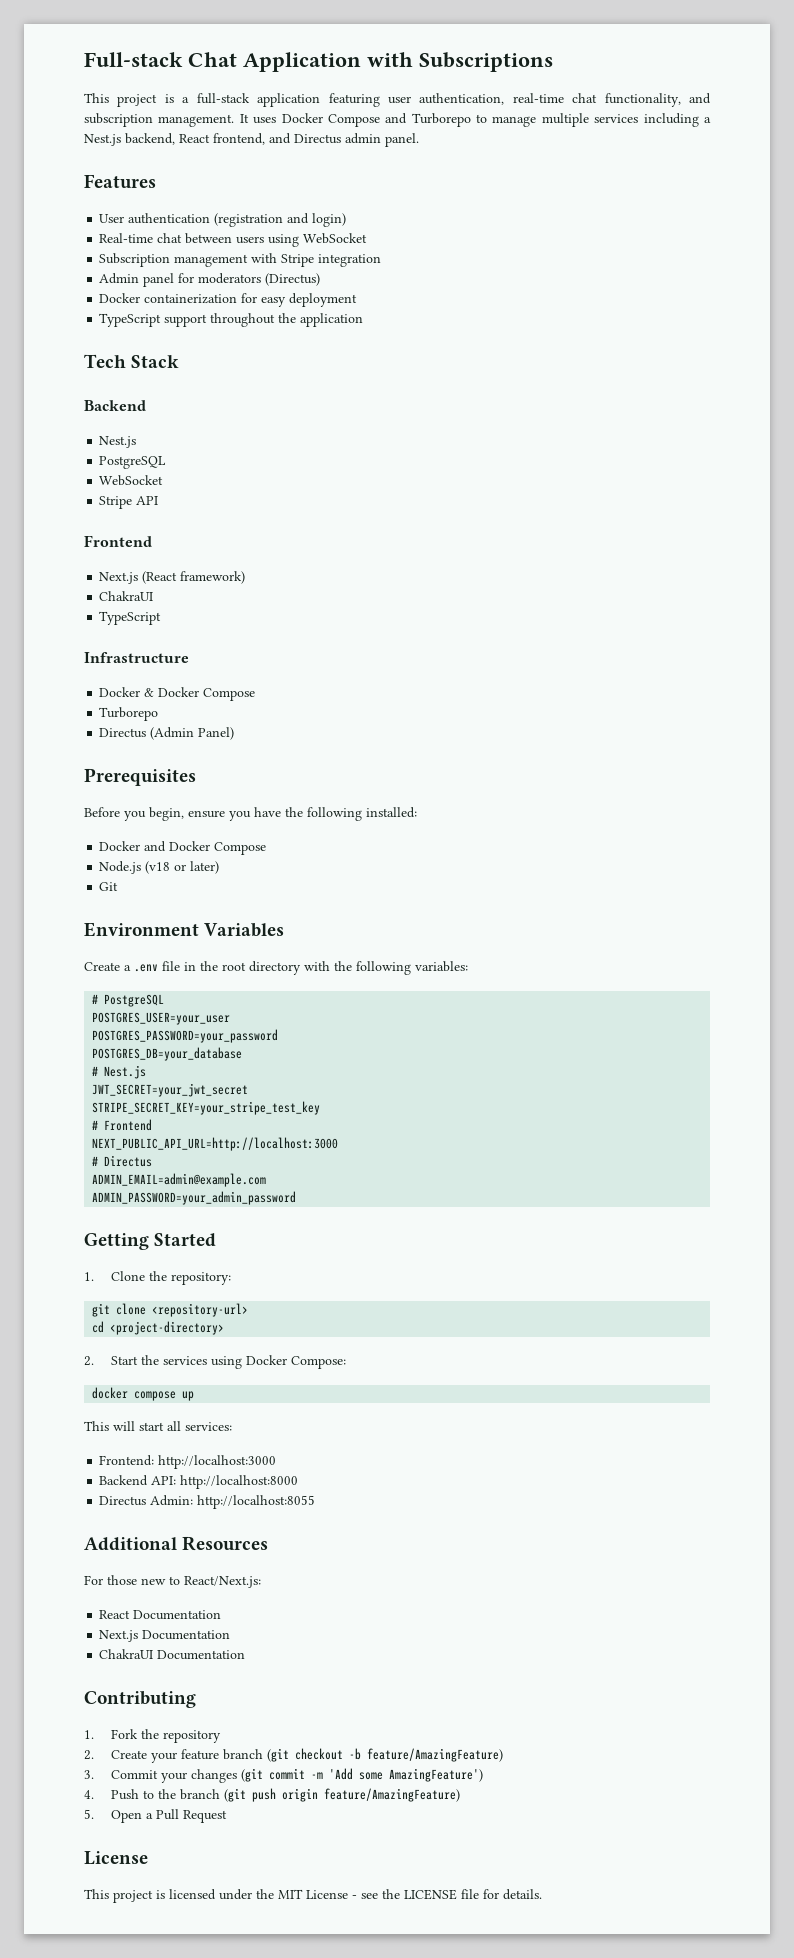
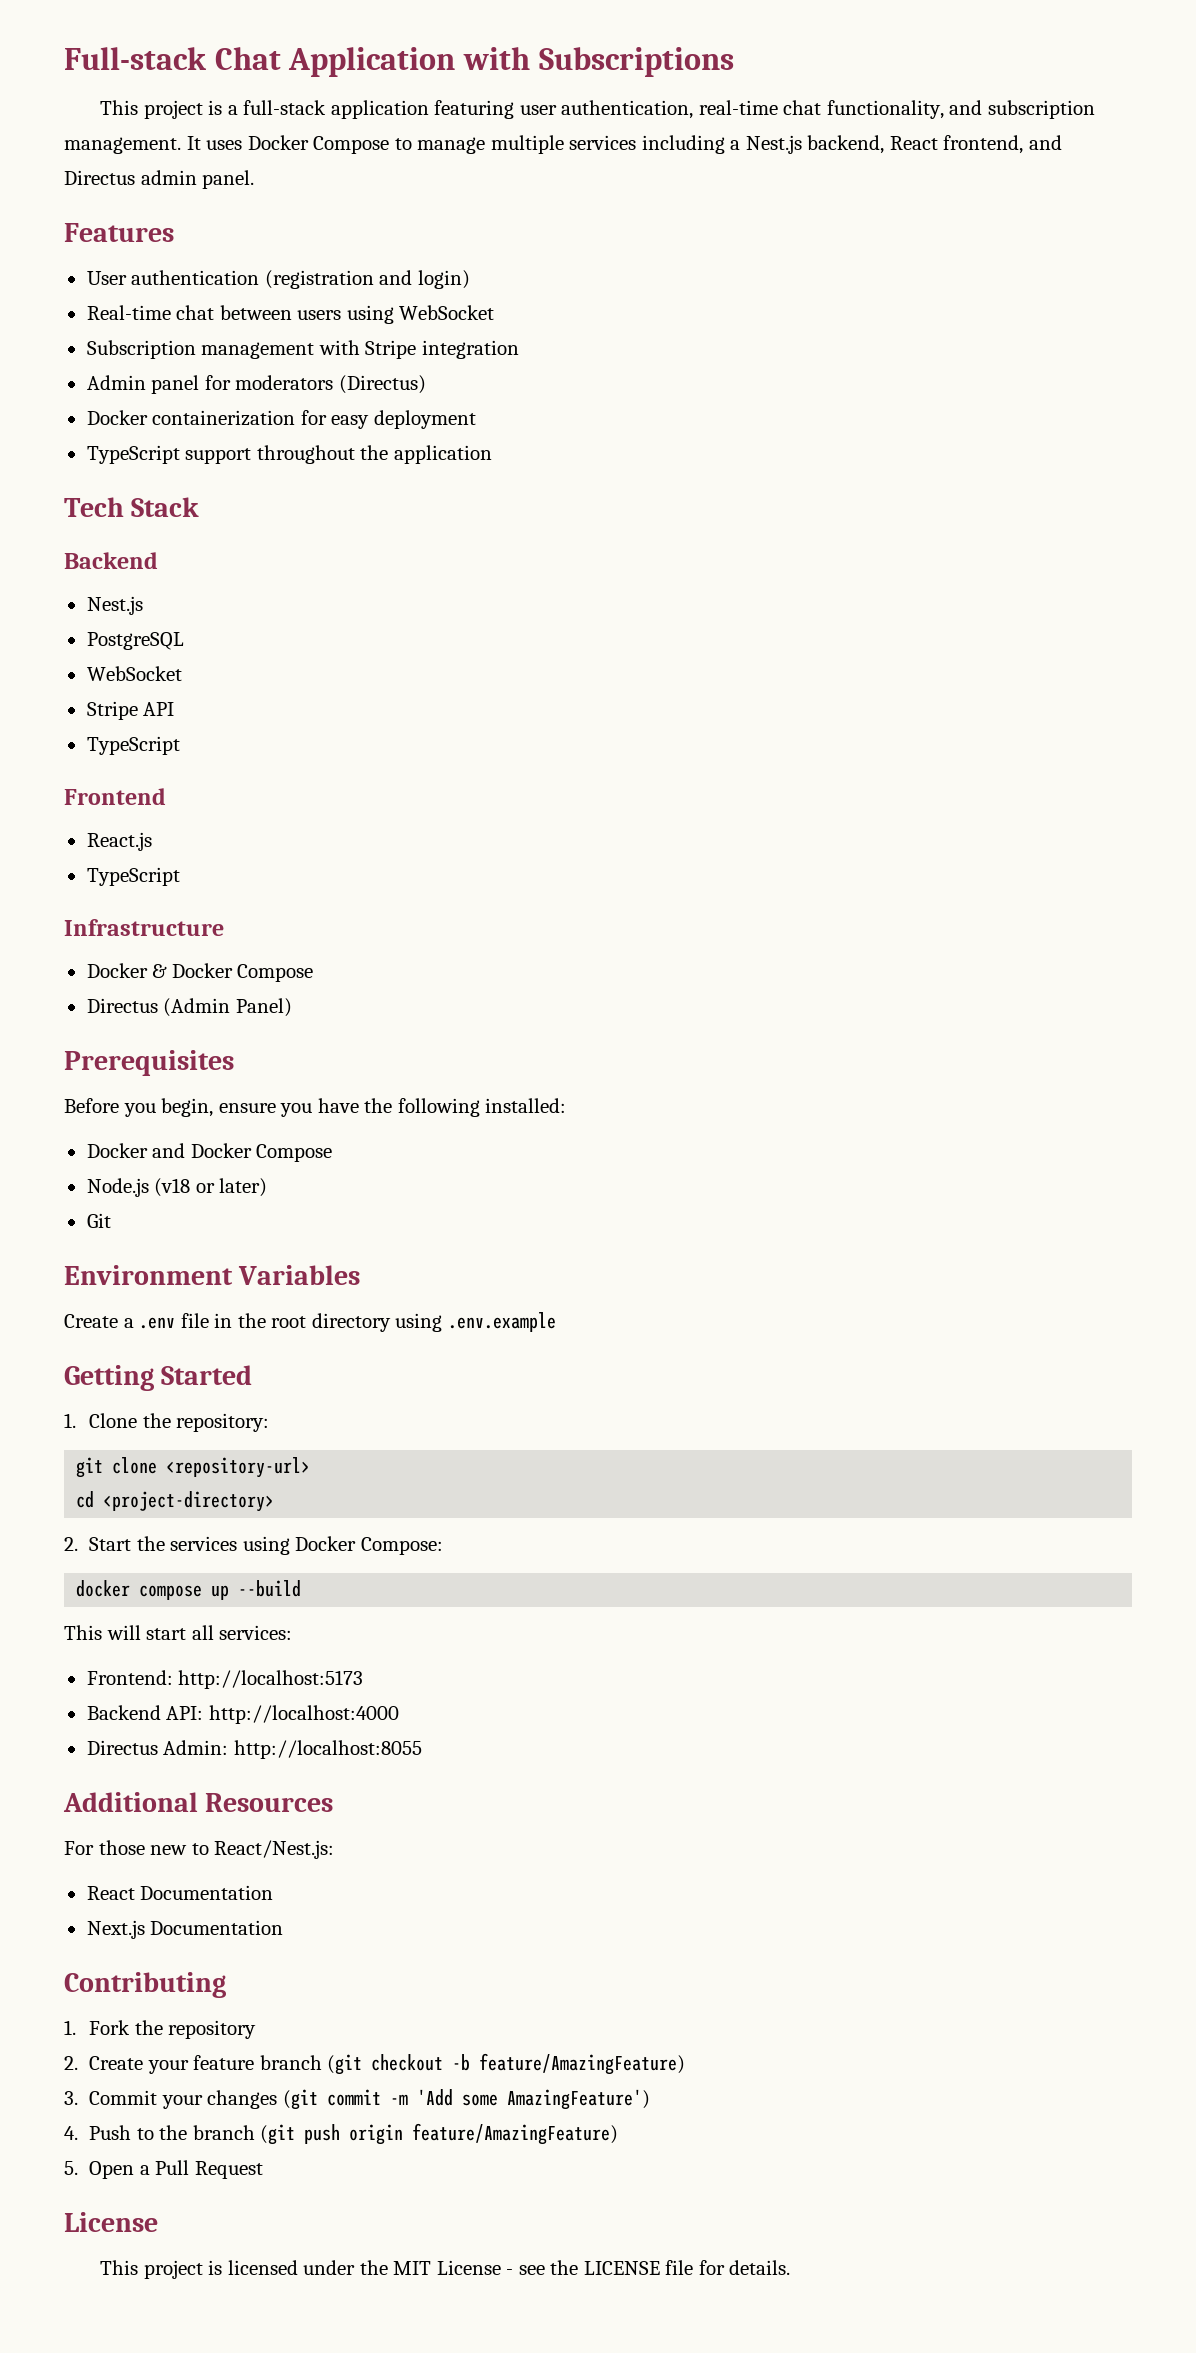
[385,113,471,127] and Turborepo -> (390, 145) none
[84,535,152,547] [99,571,246,584] [99,591,154,601] // Frontend // Next.js (React framework) // ChakraUI -> [86,736,180,755] [64,788,166,805] [86,832,152,851] // TypeScript // Frontend // React.js
[99,707,159,721] // Turborepo -> (314, 973) none
[304,961,468,975] [92,994,165,1007] [92,1012,231,1025] [92,1029,279,1043] [92,1047,243,1061] [92,1065,147,1079] [92,1083,249,1097] [92,1101,321,1115] [92,1119,153,1131] [92,1137,339,1151] [92,1155,153,1167] [92,1173,267,1187] [92,1191,297,1205] with the following variables: // # PostgreSQL // POSTGRES_USER=your_user // POSTGRES_PASSWORD=your_password // POSTGRES_DB=your_database // # Nest.js // JWT_SECRET=your_jwt_secret // STRIPE_SECRET_KEY=your_stripe_test_key // # Frontend // NEXT_PUBLIC_API_URL=http://localhost:3000 // # Directus // ADMIN_EMAIL=admin@example.com // ADMIN_PASSWORD=your_admin_password -> [395,1312,556,1332] using .env.example
(195, 1396) none -> [238,1580,302,1597] --build
[158,1455,277,1469] http://localhost:3000 -> [178,1670,364,1689] http://localhost:5173
[180,1475,299,1489] http://localhost:8000 -> [208,1705,399,1724] http://localhost:4000
[184,1576,261,1588] React/Next.js: -> [214,1840,335,1859] React/Nest.js:
[99,1649,246,1660] // ChakraUI Documentation -> (284, 1927) none

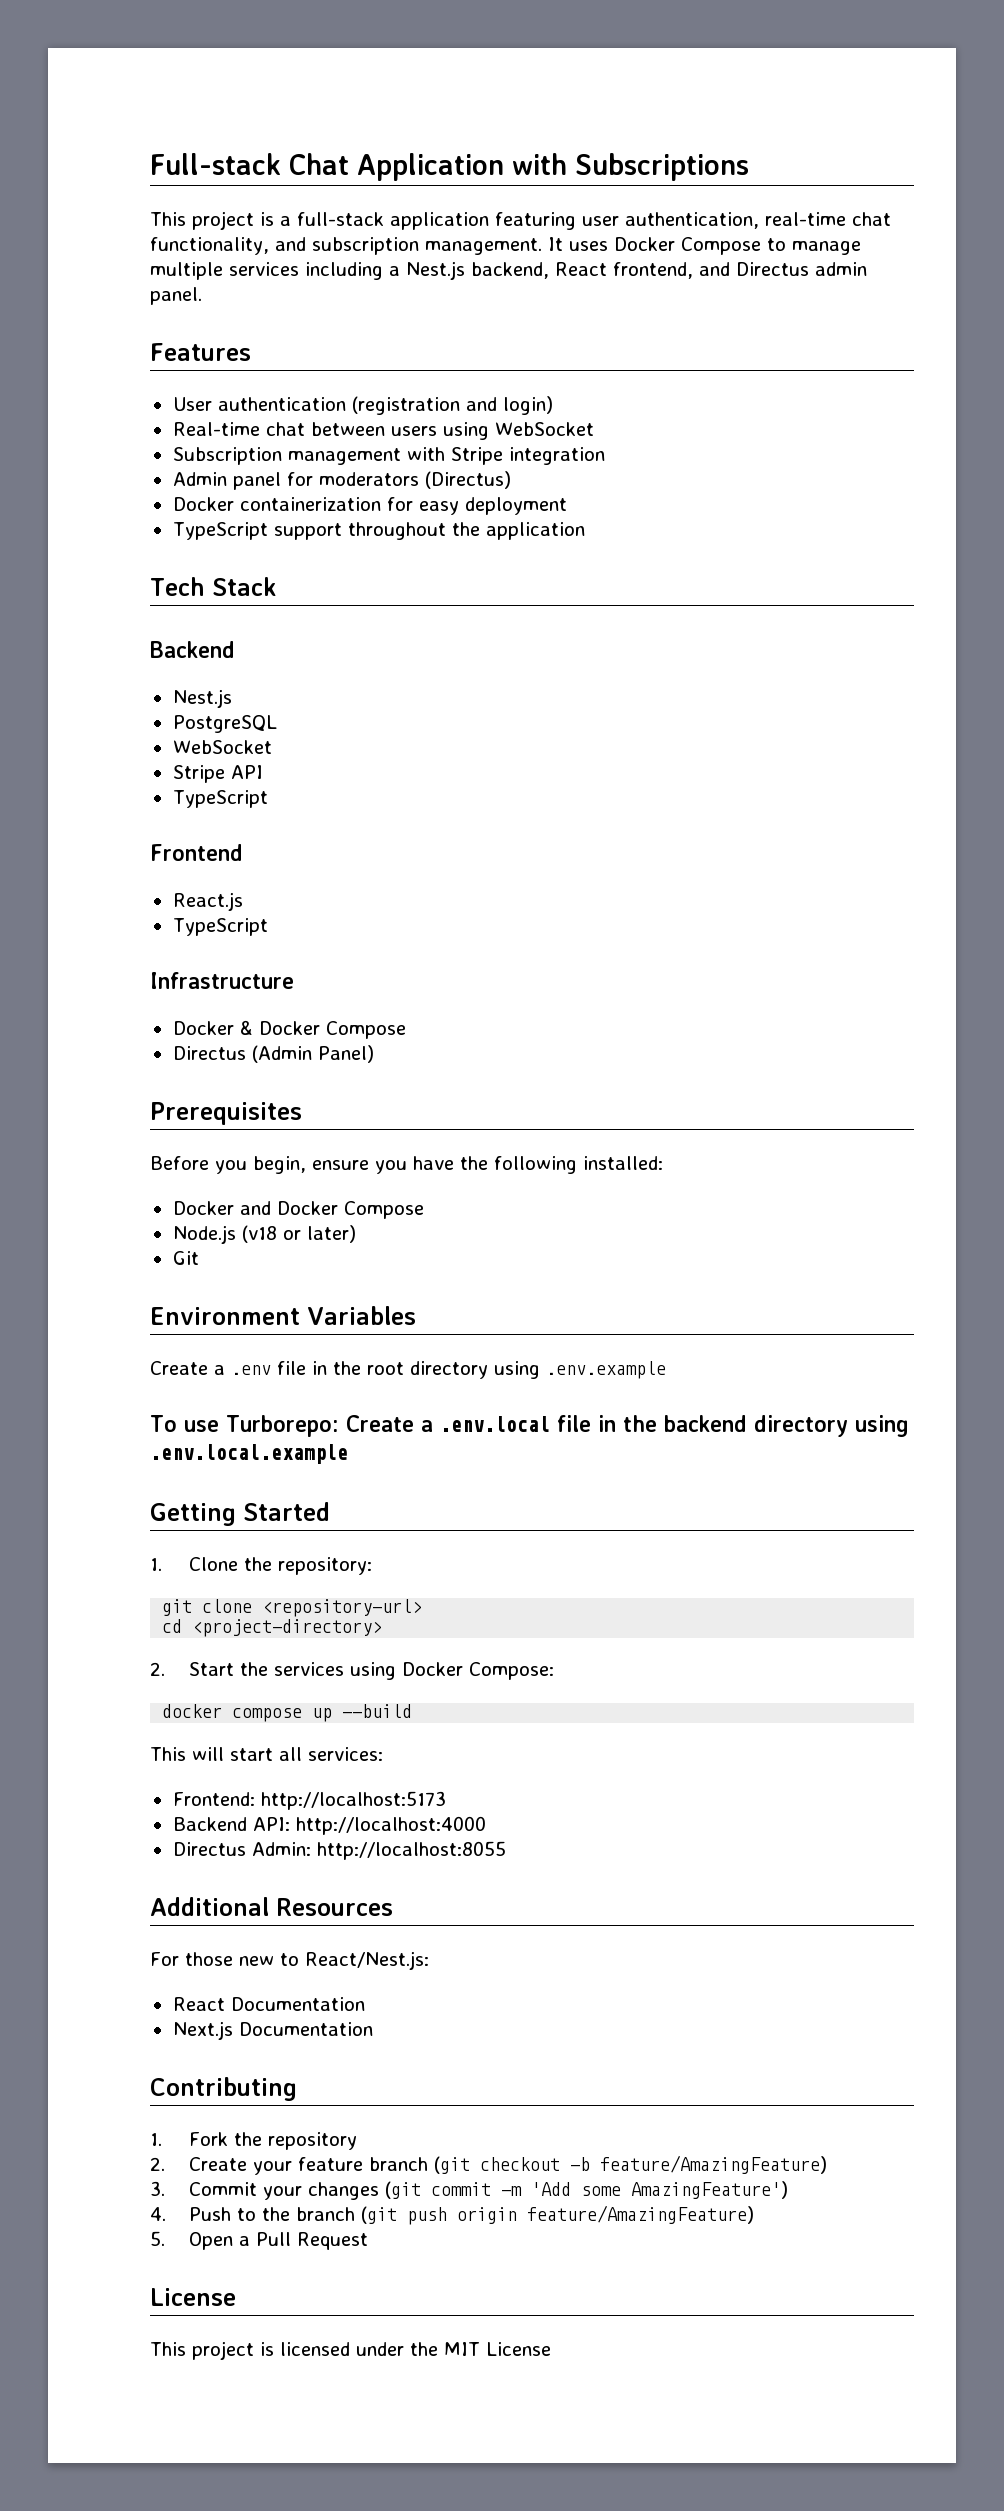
(556, 1322) none -> [150,1415,909,1437] [150,1444,348,1464] // To use Turborepo: Create a .env.local file in the backend directory using .env.local.example
[506,2260,791,2275] - see the LICENSE file for details. -> (551, 2349) none

